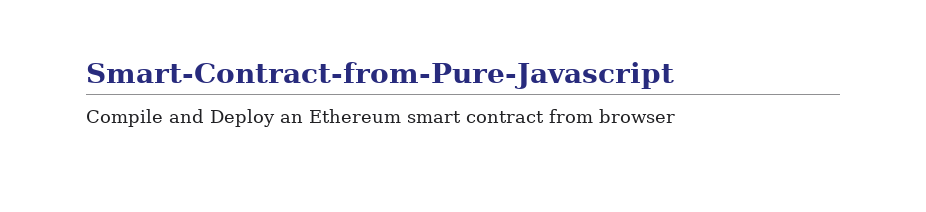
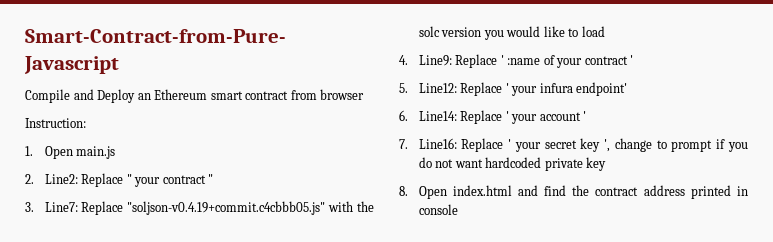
(675, 116) none -> [25,118,86,128] [25,146,116,159] [25,173,214,187] [25,201,374,215] [418,26,605,40] [399,54,634,68] [399,82,628,96] [399,110,587,124] [399,138,748,152] [418,157,607,171] [399,185,748,199] [418,204,458,215] // Instruction: // 1. Open main.js // 2. Line2: Replace " your contract " // 3. Line7: Replace "soljson-v0.4.19+commit.c4cbbb05.js" with the solc version you would like to load // 4. Line9: Replace ' :name of your contract ' // 5. Line12: Replace ' your infura endpoint' // 6. Line14: Replace ' your account ' // 7. Line16: Replace ' your secret key ', change to prompt if you do not want hardcoded private key // 8. Open index.html and find the contract address printed in console

